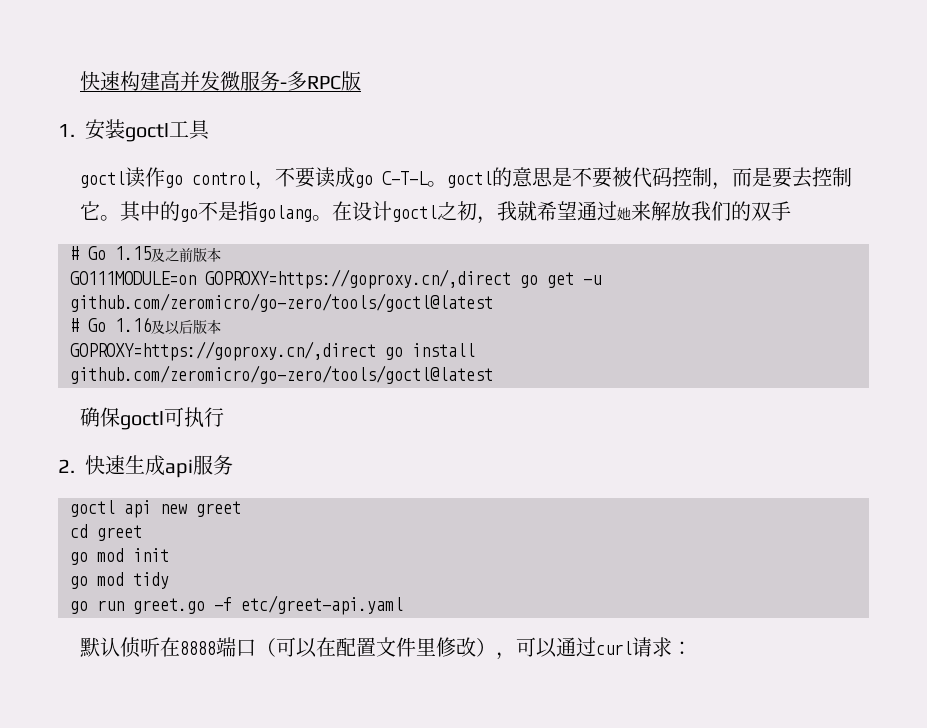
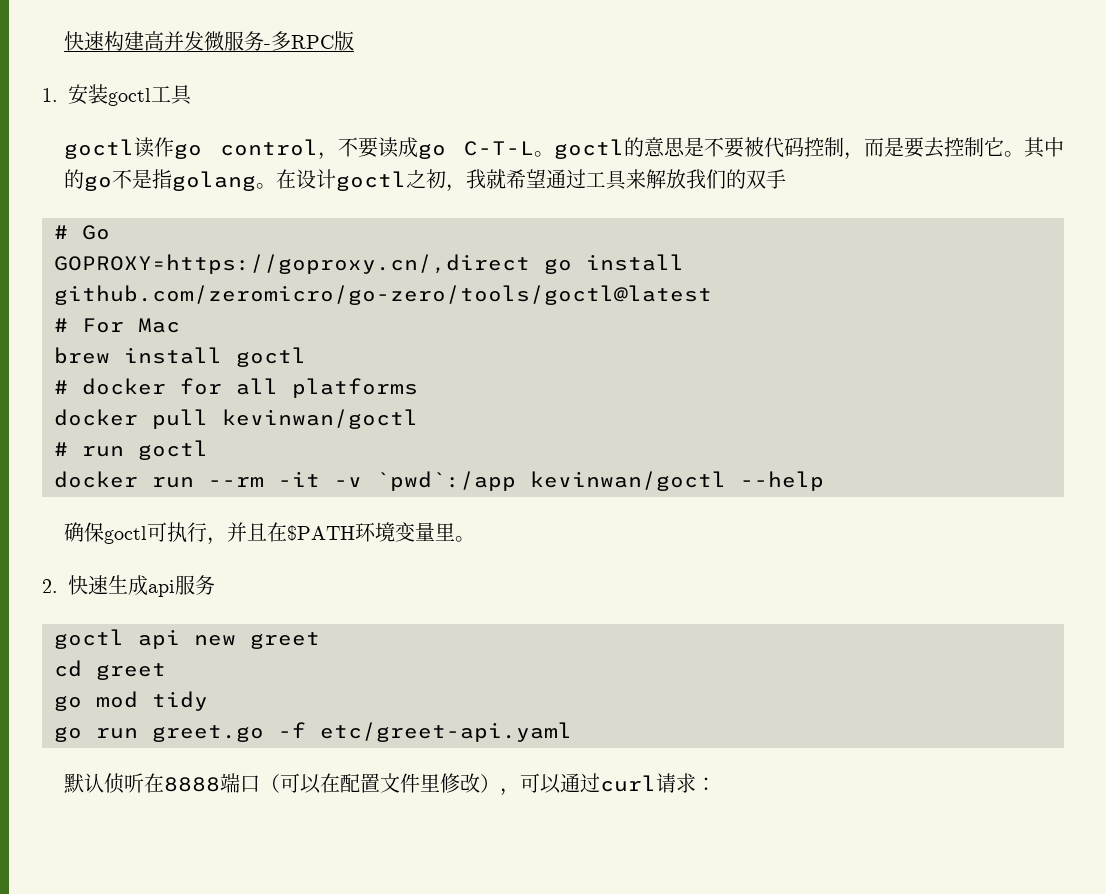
[617,207,632,221] 她 -> [586,170,628,190] 工具
[115,246,221,262] [70,269,601,289] [70,293,493,312] [70,317,221,335] [70,341,475,361] [70,365,493,384] [80,407,225,430] 1.15及之前版本 // GO111MODULE=on GOPROXY=https://goproxy.cn/,direct go get -u github.com/zeromicro/go-zero/tools/goctl@latest // # Go 1.16及以后版本 // GOPROXY=https://goproxy.cn/,direct go install github.com/zeromicro/go-zero/tools/goctl@latest // 确保goctl可执行 -> [54,254,684,274] [54,285,712,305] [54,318,180,333] [54,347,306,367] [54,378,418,398] [54,409,418,429] [54,440,208,460] [54,471,824,491] [64,522,476,545] // GOPROXY=https://goproxy.cn/,direct go install github.com/zeromicro/go-zero/tools/goctl@latest // # For Mac // brew install goctl // # docker for all platforms // docker pull kevinwan/goctl // # run goctl // docker run --rm -it -v `pwd`:/app kevinwan/goctl --help // 确保goctl可执行，并且在$PATH环境变量里。
[70,548,169,565] // go mod init -> (166, 671) none

